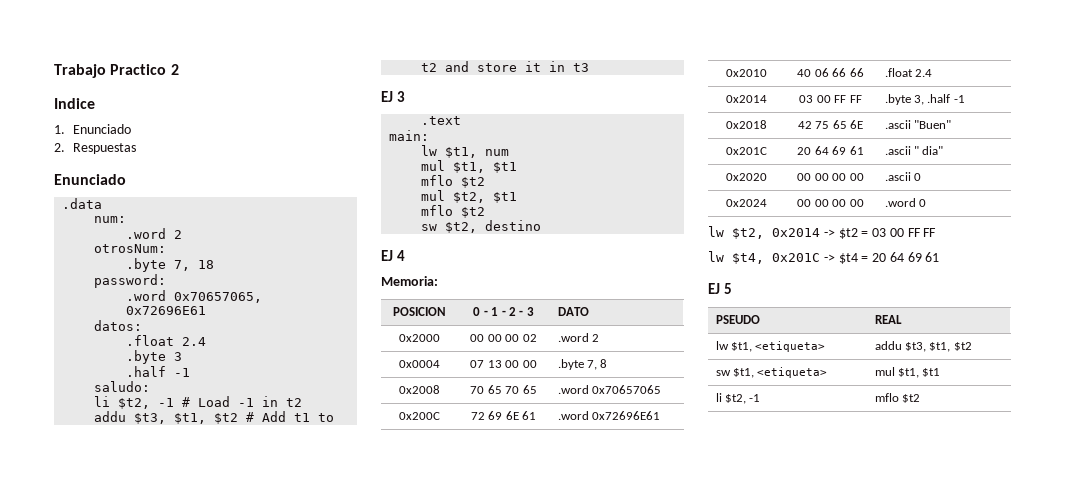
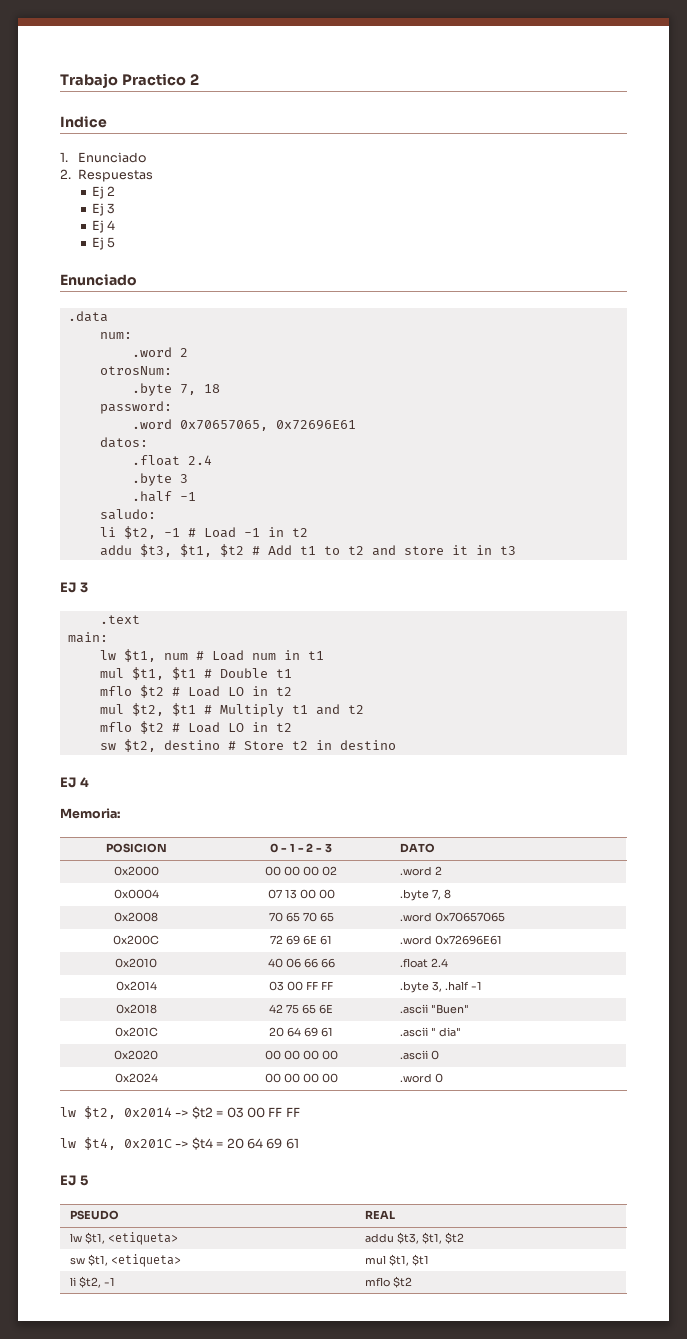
(137, 148) none -> [91,186,116,199] [91,203,116,216] [91,220,116,233] [91,237,116,250] // Ej 2 // Ej 3 // Ej 4 // Ej 5
[421,160,518,173] [421,175,486,188] [421,190,518,203] [421,205,486,218] [421,222,478,233] // mul $t1, $t1 // mflo $t2 // mul $t2, $t1 // mflo $t2 // sw $t2, -> [195,650,324,661] [99,667,292,680] [99,685,292,698] [99,703,364,717] [99,721,292,734] [99,739,332,752] # Load num in t1 // mul $t1, $t1 # Double t1 // mflo $t2 # Load LO in t2 // mul $t2, $t1 # Multiply t1 and t2 // mflo $t2 # Load LO in t2 // sw $t2, destino # Store t2 in

